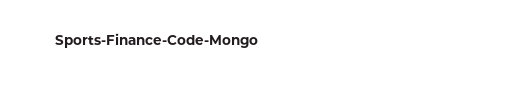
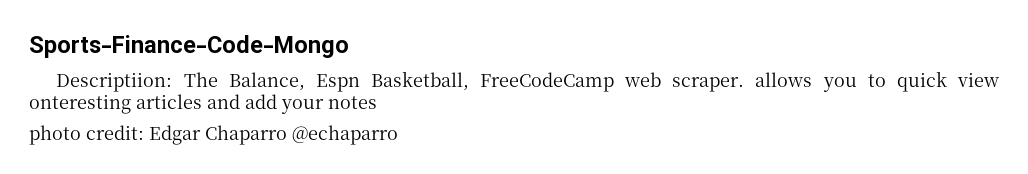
(258, 40) none -> [56,71,999,92] [29,94,377,114] [29,125,398,145] // Descriptiion: The Balance, Espn Basketball, FreeCodeCamp web scraper. allows you to quick view onteresting articles and add your notes // photo credit: Edgar Chaparro @echaparro

